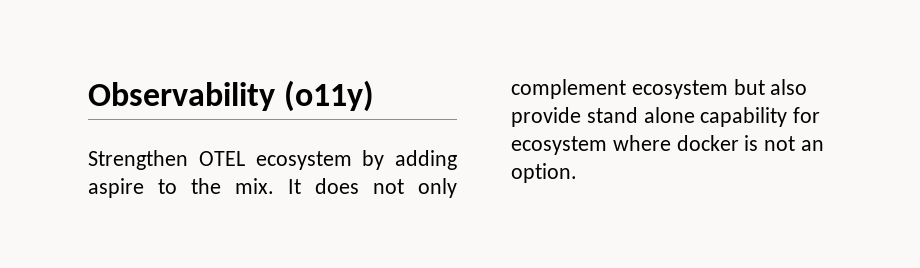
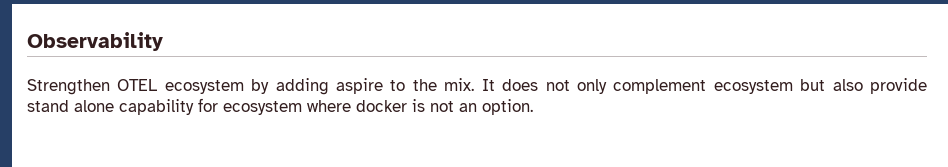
[284,80,375,112] (o11y) -> (163, 41) none

